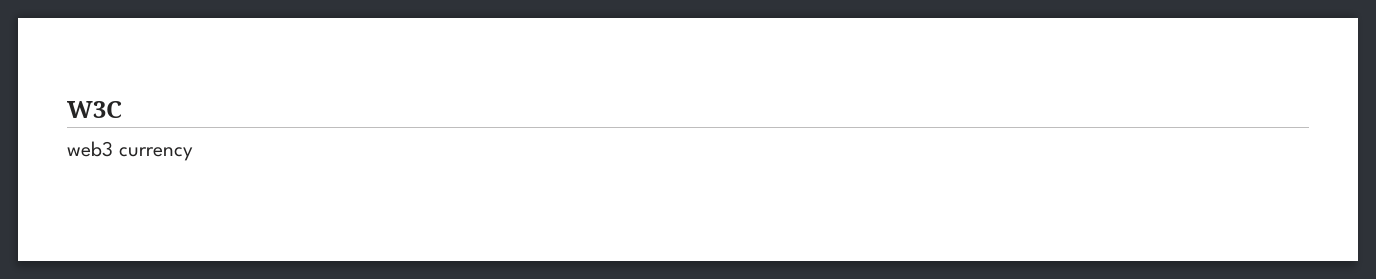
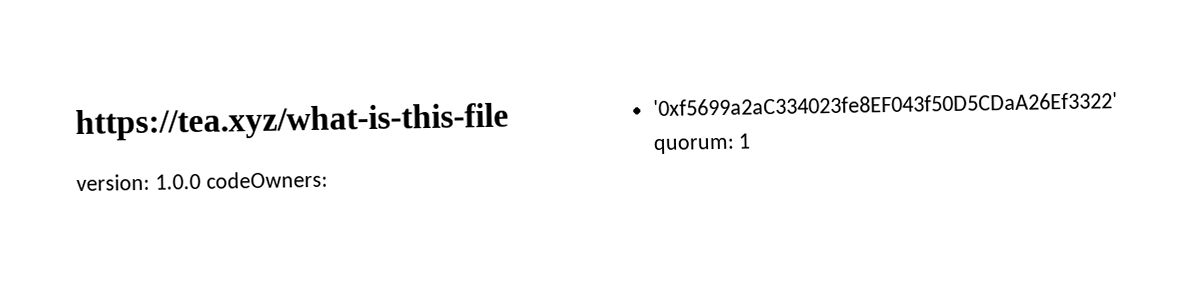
[67,101,122,118] [67,141,193,161] W3C // web3 currency -> [75,102,509,142] [76,170,328,192] [652,92,1118,117] [652,133,752,155] https://tea.xyz/what-is-this-file // version: 1.0.0 codeOwners: // '0xf5699a2aC334023fe8EF043f50D5CDaA26Ef3322' quorum: 1

